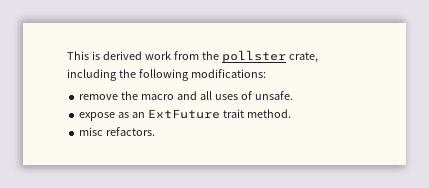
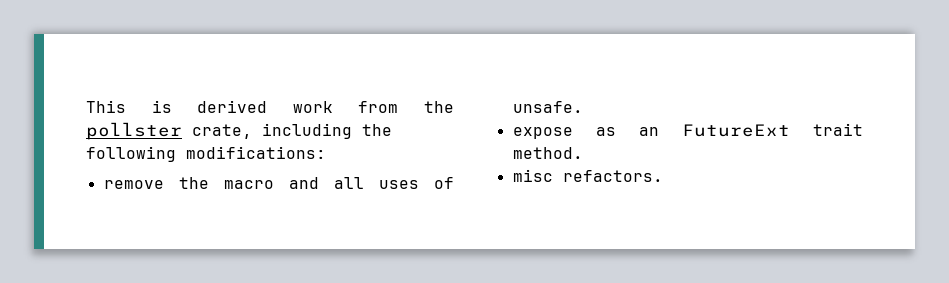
[148,109,221,119] ExtFuture -> [681,124,790,137] FutureExt

